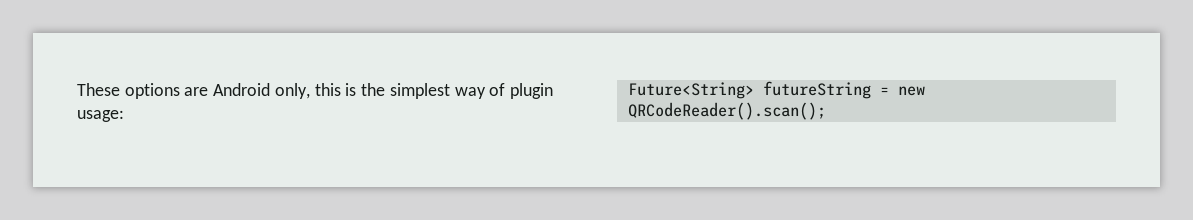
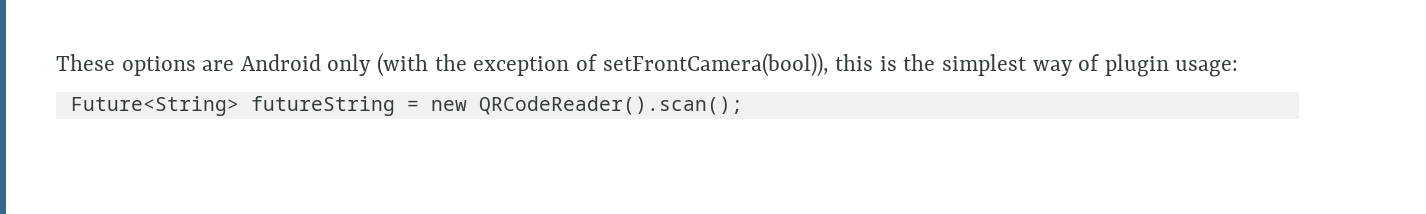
[274,83,310,99] only, -> [327,53,829,77] only (with the exception of setFrontCamera(bool)),

